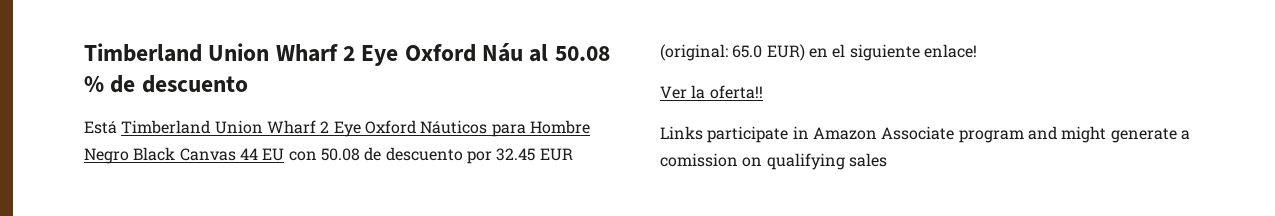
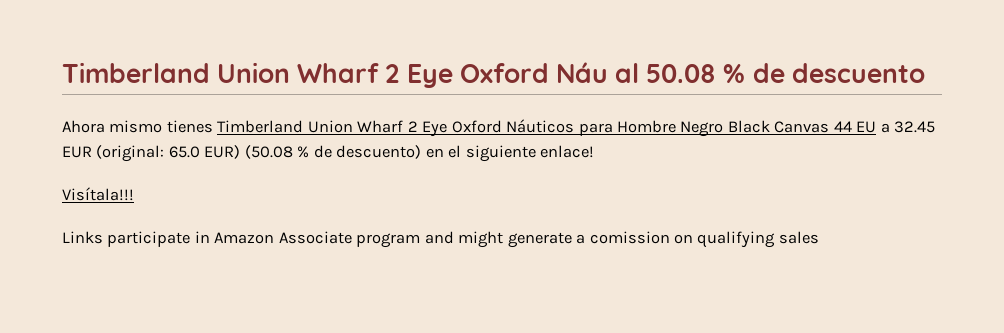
[84,121,117,134] Está -> [62,120,213,133] Ahora mismo tienes
[288,147,492,164] con 50.08 de descuento por -> [880,123,890,133] a
(805, 52) none -> [244,145,422,159] (50.08 % de descuento)
[660,85,763,99] Ver la oferta!! -> [62,187,134,201] Visítala!!!

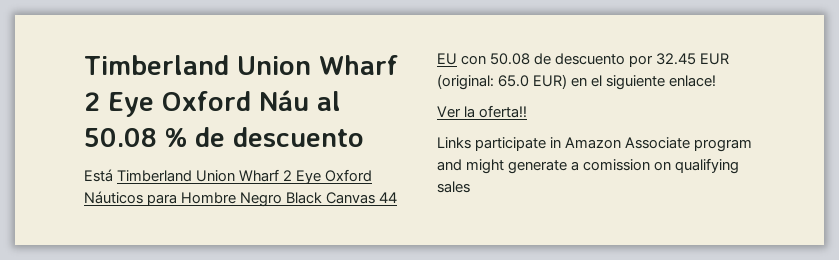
[62,120,213,133] Ahora mismo tienes -> [84,169,113,182] Está
[880,123,890,133] a -> [461,53,654,67] con 50.08 de descuento por
[244,145,422,159] (50.08 % de descuento) -> (568, 81) none
[62,187,134,201] Visítala!!! -> [437,105,528,118] Ver la oferta!!

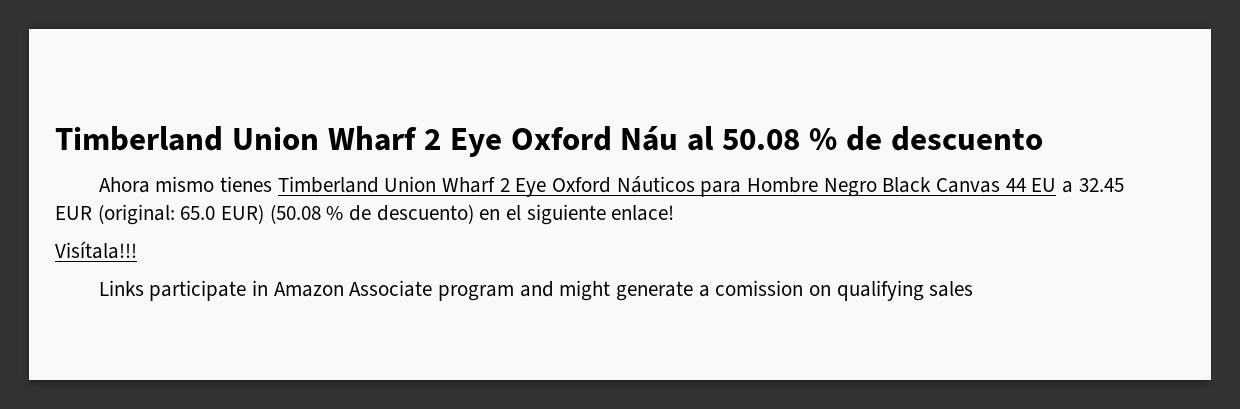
[84,169,113,182] Está -> [98,176,272,193] Ahora mismo tienes
[461,53,654,67] con 50.08 de descuento por -> [1061,181,1073,193] a
(568, 81) none -> [269,204,474,224] (50.08 % de descuento)
[437,105,528,118] Ver la oferta!! -> [55,241,137,259] Visítala!!!

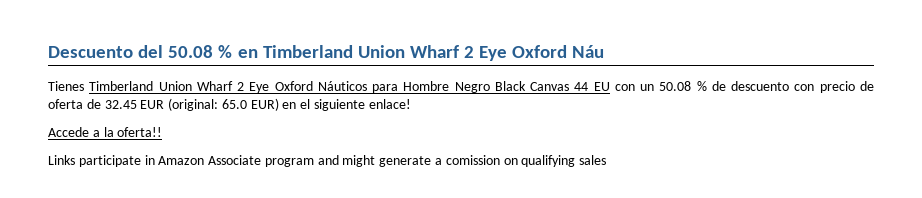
(55, 138) none -> [48,45,258,58] Descuento del 50.08 % en
[687,126,1044,151] [98,176,272,193] al 50.08 % de descuento // Ahora mismo tienes -> [48,81,84,91] // Tienes
[1061,181,1073,193] a -> [614,81,874,93] [48,99,101,109] con un 50.08 % de descuento con precio de oferta de
[269,204,474,224] (50.08 % de descuento) -> (279, 104) none
[55,241,137,259] Visítala!!! -> [48,127,163,137] Accede a la oferta!!

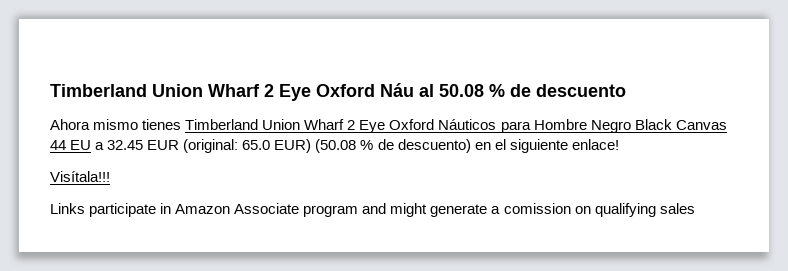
[48,45,258,58] Descuento del 50.08 % en -> (50, 90) none
[48,81,84,91] // Tienes -> [419,84,626,97] [50,119,182,130] al 50.08 % de descuento // Ahora mismo tienes
[614,81,874,93] [48,99,101,109] con un 50.08 % de descuento con precio de oferta de -> [95,142,105,150] a
(279, 104) none -> [315,139,471,153] (50.08 % de descuento)
[48,127,163,137] Accede a la oferta!! -> [50,171,110,182] Visítala!!!

